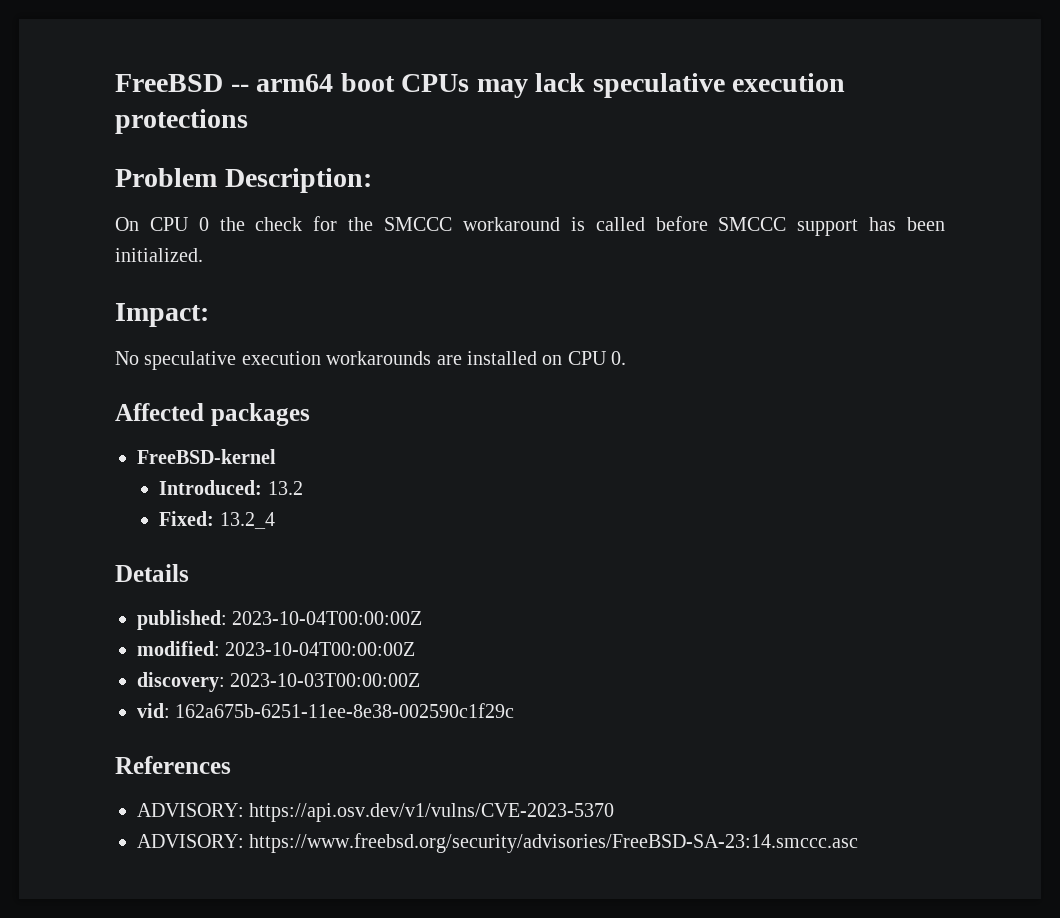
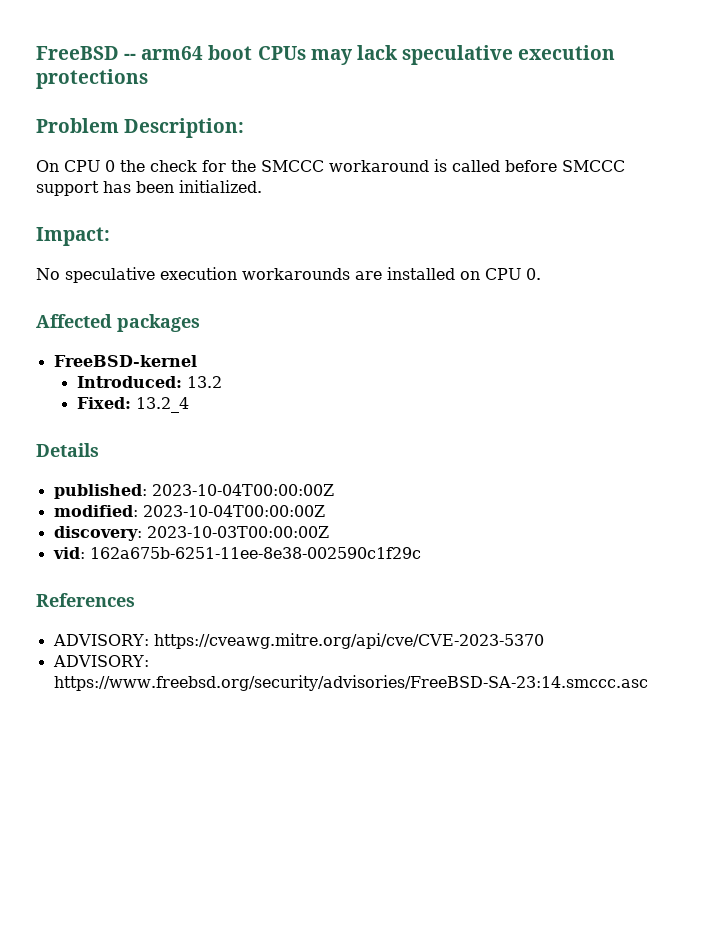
[249,803,615,822] https://api.osv.dev/v1/vulns/CVE-2023-5370 -> [153,633,544,649] https://cveawg.mitre.org/api/cve/CVE-2023-5370

